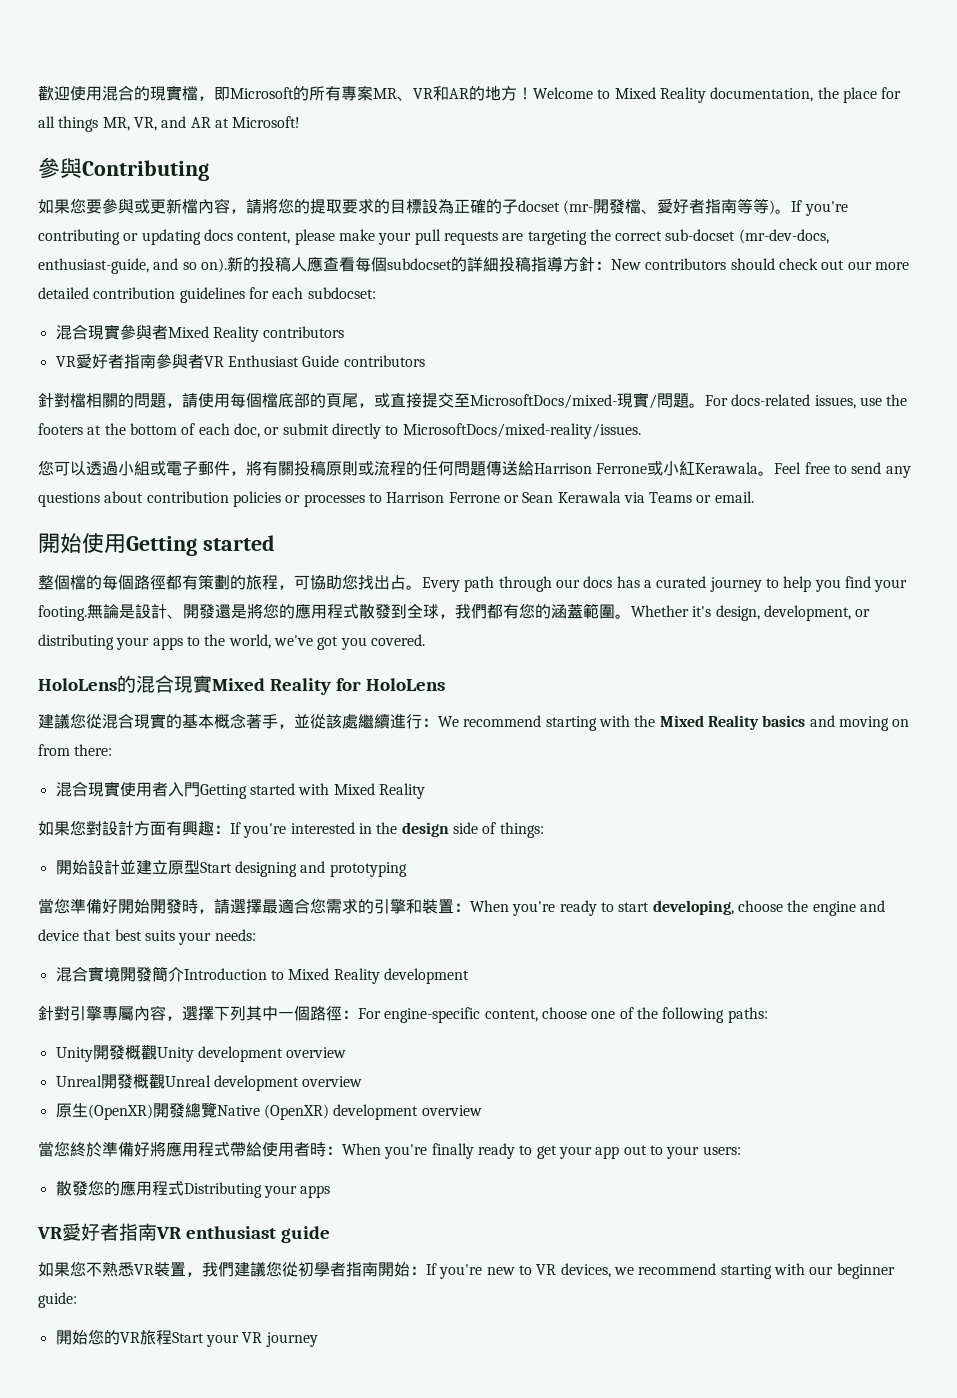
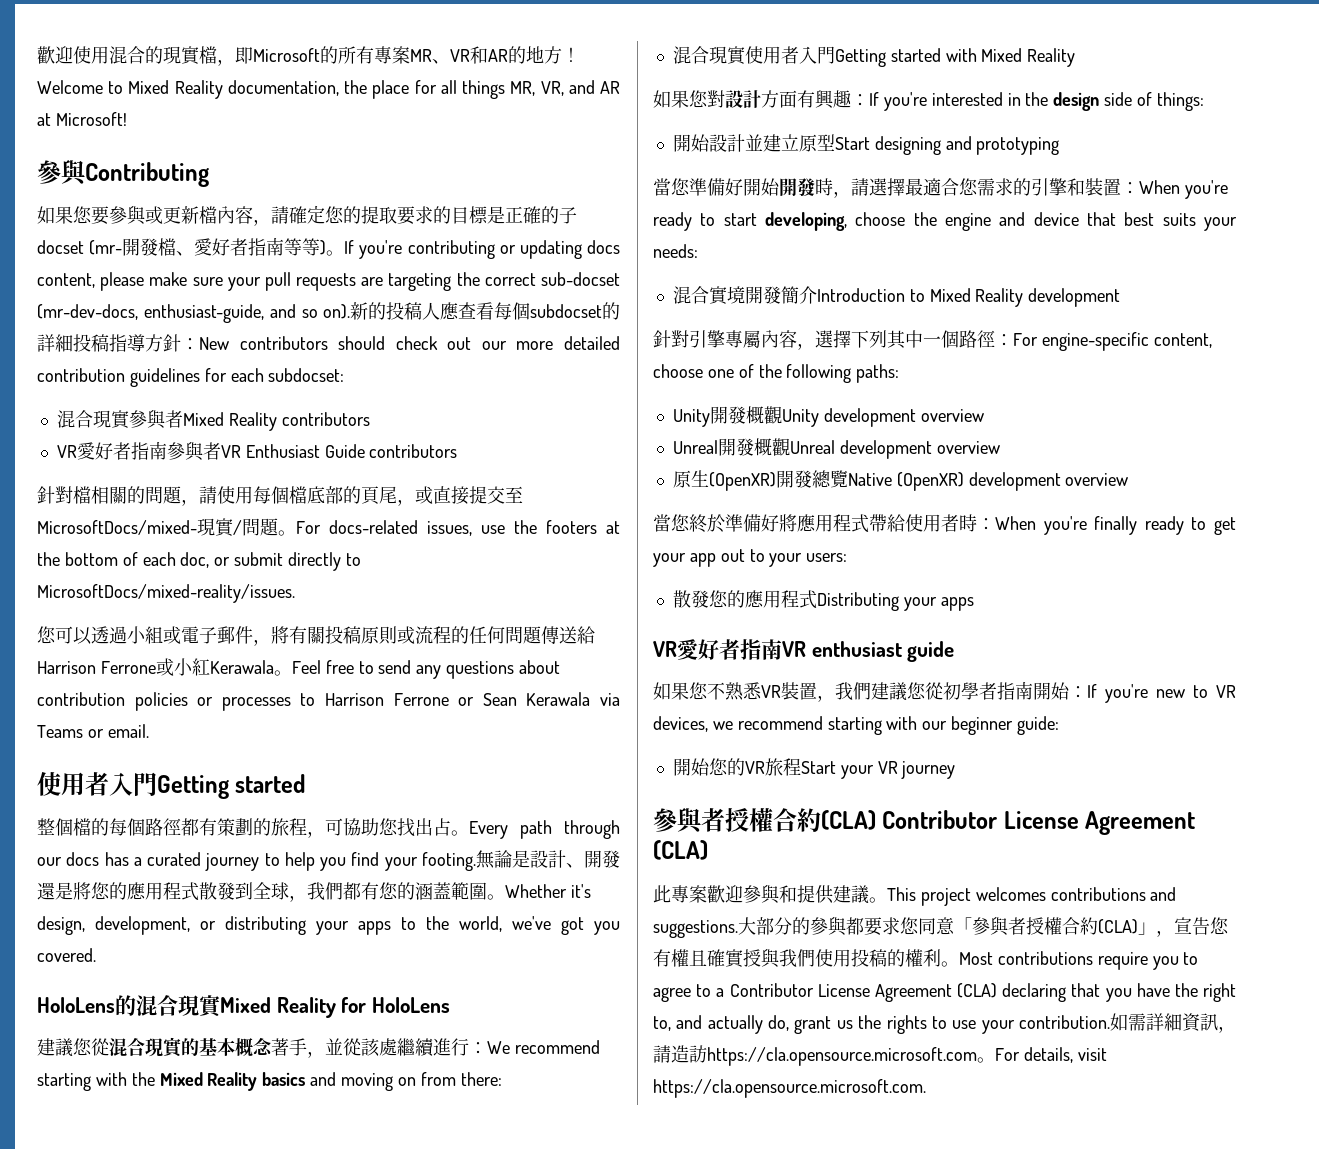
[262,198,278,214] 將 -> [289,205,325,224] 確定
[422,199,454,214] 設為 -> [487,206,505,224] 是
(375, 235) none -> [192,277,223,286] sure
[38,533,126,554] 開始使用 -> [37,771,157,797] 使用者入門
(318, 1339) none -> [653,807,1196,835] [653,840,708,860] [653,884,1177,906] [653,916,1229,938] [653,948,1199,970] [653,983,1236,1002] [653,1013,1236,1034] [653,1045,1107,1066] [653,1079,926,1098] // 參與者授權合約(CLA) Contributor License Agreement (CLA) // 此專案歡迎參與和提供建議。This project welcomes contributions and suggestions.大部分的參與都要求您同意「參與者授權合約(CLA)」，宣告您有權且確實授與我們使用投稿的權利。Most contributions require you to agree to a Contributor License Agreement (CLA) declaring that you have the right to, and actually do, grant us the rights to use your contribution.如需詳細資訊，請造訪https://cla.opensource.microsoft.com。For details, visit https://cla.opensource.microsoft.com.

